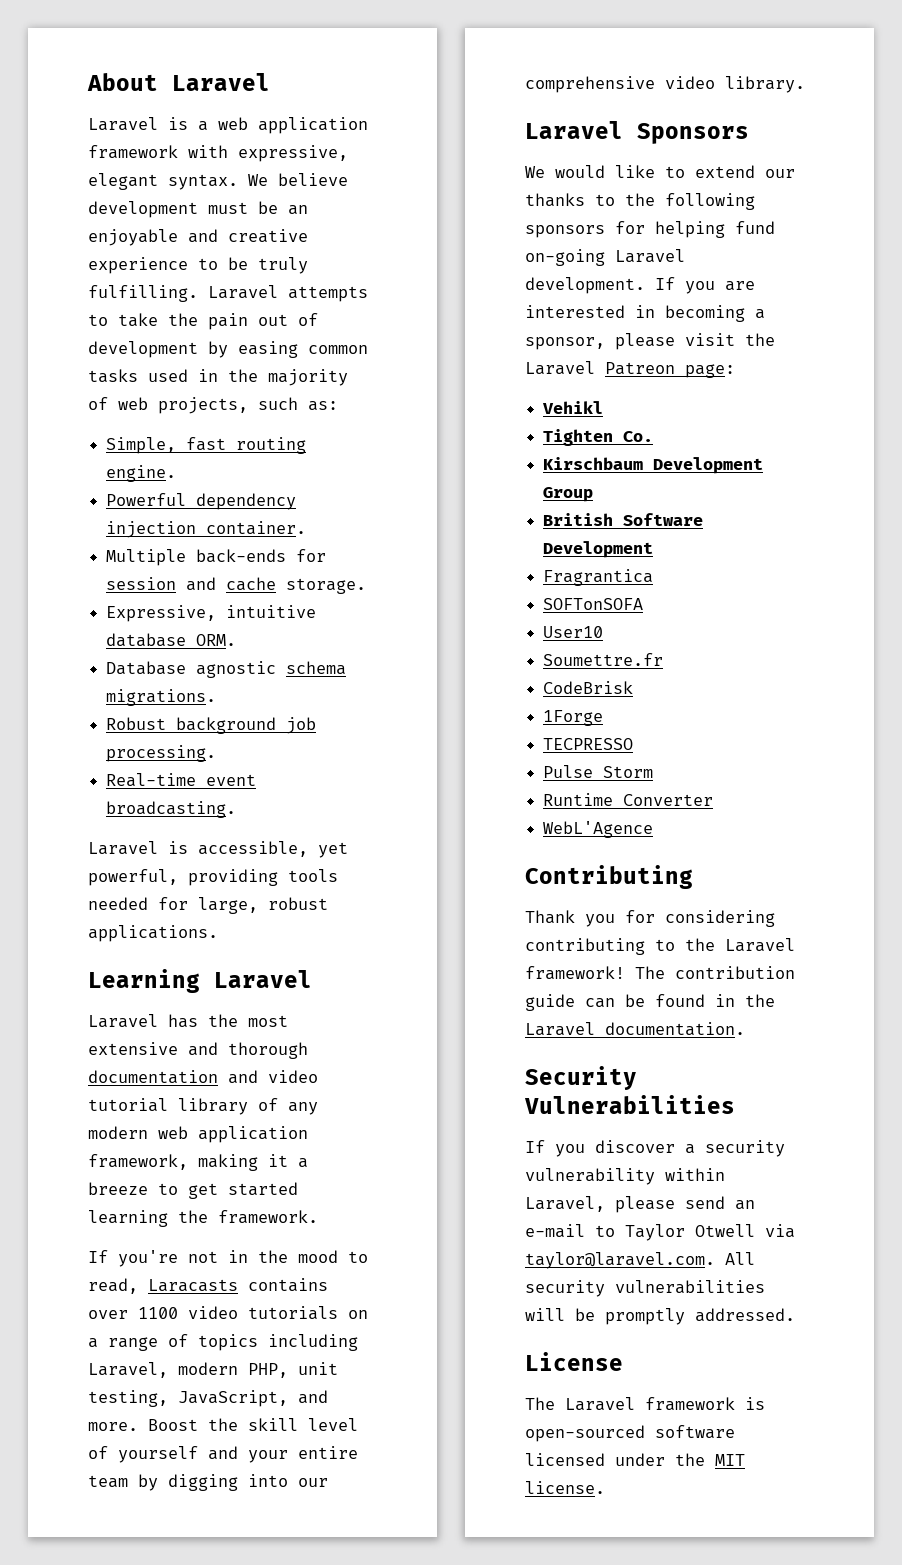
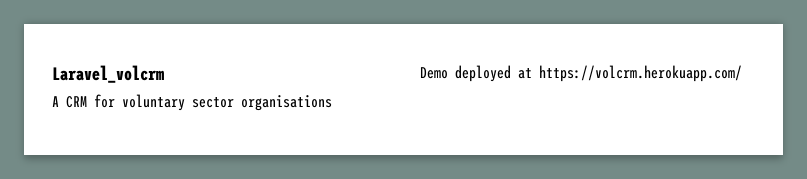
[87,73,270,91] [88,117,368,134] [88,145,348,162] [88,173,348,190] [88,201,308,218] [88,229,308,246] [88,257,308,274] [88,285,368,302] [88,313,318,330] [88,341,368,358] [88,369,348,386] [88,397,338,414] [106,437,307,454] [106,465,177,482] [106,493,297,510] [106,521,307,538] [106,549,327,566] [106,577,367,594] [106,605,317,622] [106,633,237,647] [106,661,347,678] [106,689,217,706] [106,717,317,734] [106,745,217,762] [106,773,257,787] [106,801,237,818] [88,841,348,858] [88,869,338,886] [88,897,328,914] [88,925,218,942] [88,969,312,993] [88,1014,288,1028] [88,1042,308,1059] [88,1070,318,1084] [88,1098,318,1115] [88,1126,308,1143] [88,1154,308,1171] [88,1182,298,1199] [88,1210,318,1227] [88,1250,368,1267] [88,1278,328,1294] [88,1306,368,1320] [88,1334,358,1351] [88,1362,338,1378] [88,1390,328,1407] [88,1418,358,1431] [88,1446,358,1463] [88,1474,328,1491] [525,76,805,93] [525,121,749,144] [525,165,795,178] [525,193,755,210] [525,221,775,238] [525,249,685,266] [525,277,755,294] [525,305,765,322] [525,333,775,350] [525,361,735,378] [542,401,604,414] [543,429,654,446] [543,457,764,474] [543,487,594,502] [543,513,704,526] [543,541,654,558] [543,569,654,586] [543,598,644,610] [543,626,604,638] [543,653,664,666] [543,681,634,694] [543,710,604,726] [543,738,634,750] [543,765,654,778] [543,793,714,806] [543,821,654,838] [525,865,693,889] [525,910,775,927] [525,938,795,955] [525,966,795,980] [525,994,775,1011] [525,1022,745,1036] [525,1066,637,1090] [524,1095,735,1114] [525,1140,785,1157] [525,1168,725,1185] [525,1196,755,1213] [525,1224,795,1241] [525,1252,755,1269] [525,1280,765,1297] [525,1308,795,1325] [525,1352,623,1371] [525,1397,765,1411] [525,1425,735,1442] [525,1453,745,1466] [525,1481,605,1494] About Laravel // Laravel is a web application framework with expressive, elegant syntax. We believe development must be an enjoyable and creative experience to be truly fulfilling. Laravel attempts to take the pain out of development by easing common tasks used in the majority of web projects, such as: // Simple, fast routing engine. // Powerful dependency injection container. // Multiple back-ends for session and cache storage. // Expressive, intuitive database ORM. // Database agnostic schema migrations. // Robust background job processing. // Real-time event broadcasting. // Laravel is accessible, yet powerful, providing tools needed for large, robust applications. // Learning Laravel // Laravel has the most extensive and thorough documentation and video tutorial library of any modern web application framework, making it a breeze to get started learning the framework. // If you're not in the mood to read, Laracasts contains over 1100 video tutorials on a range of topics including Laravel, modern PHP, unit testing, JavaScript, and more. Boost the skill level of yourself and your entire team by digging into our comprehensive video library. // Laravel Sponsors // We would like to extend our thanks to the following sponsors for helping fund on-going Laravel development. If you are interested in becoming a sponsor, please visit the Laravel Patreon page: // Vehikl // Tighten Co. // Kirschbaum Development Group // British Software Development // Fragrantica // SOFTonSOFA // User10 // Soumettre.fr // CodeBrisk // 1Forge // TECPRESSO // Pulse Storm // Runtime Converter // WebL'Agence // Contributing // Thank you for considering contributing to the Laravel framework! The contribution guide can be found in the Laravel documentation. // Security Vulnerabilities // If you discover a security vulnerability within Laravel, please send an e-mail to Taylor Otwell via taylor@laravel.com. All security vulnerabilities will be promptly addressed. // License // The Laravel framework is open-sourced software licensed under the MIT license. -> [52,65,164,83] [52,94,332,111] [420,65,742,82] Laravel_volcrm // A CRM for voluntary sector organisations // Demo deployed at https://volcrm.herokuapp.com/

